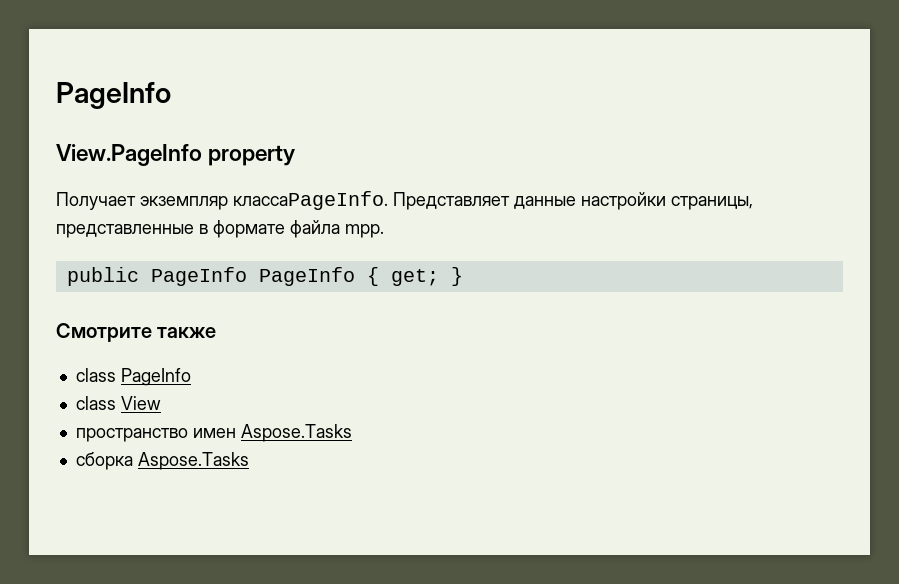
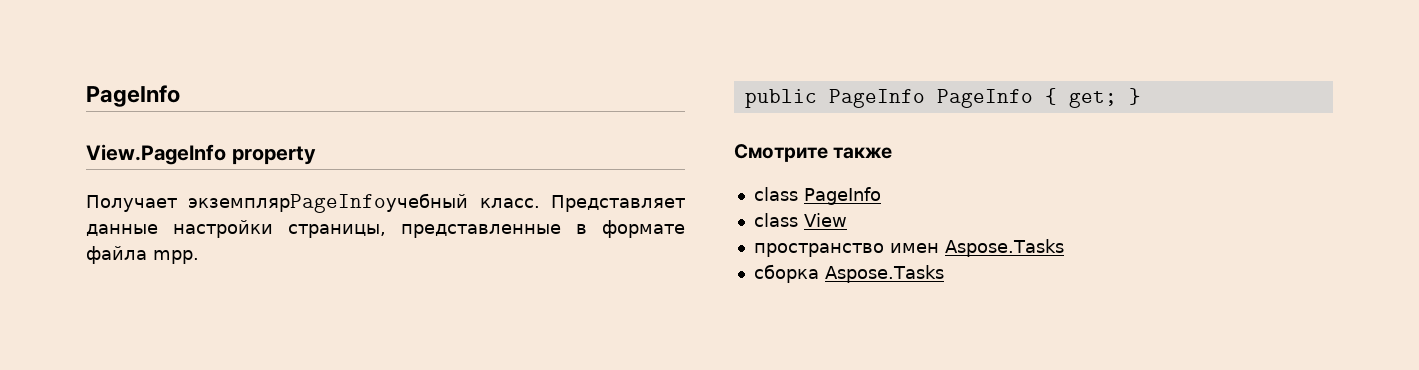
[140,191,388,210] экземпляр классаPageInfo. -> [188,193,540,213] экземплярPageInfoучебный класс.

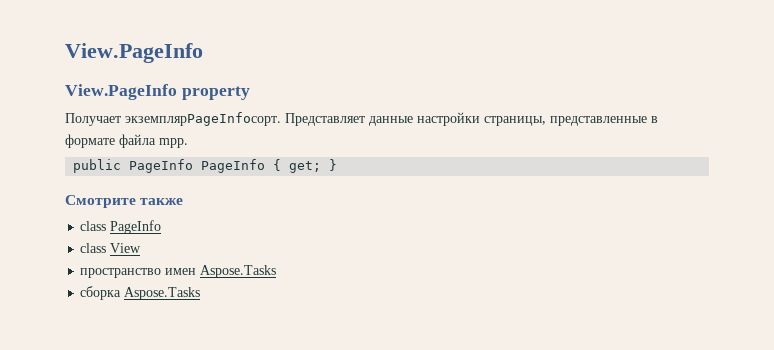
[86,85,180,107] PageInfo -> [65,43,203,63] View.PageInfo
[188,193,540,213] экземплярPageInfoучебный класс. -> [125,112,281,126] экземплярPageInfoсорт.

